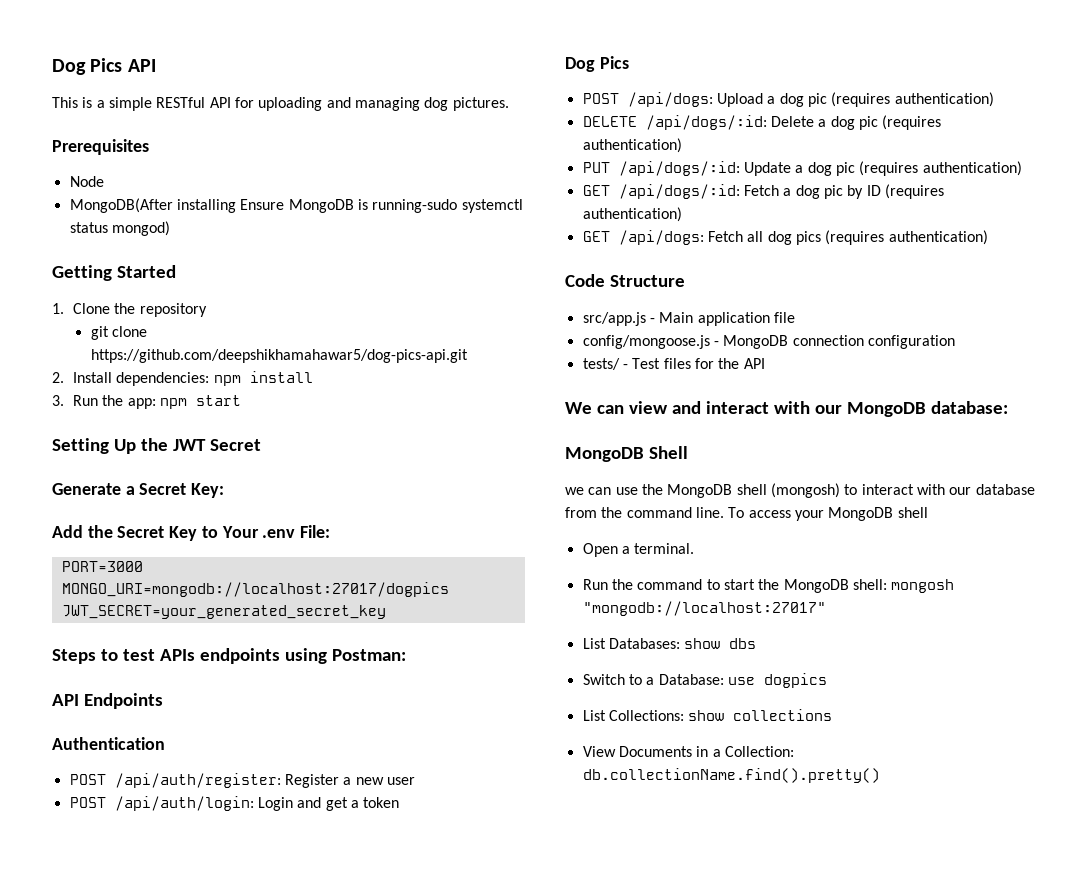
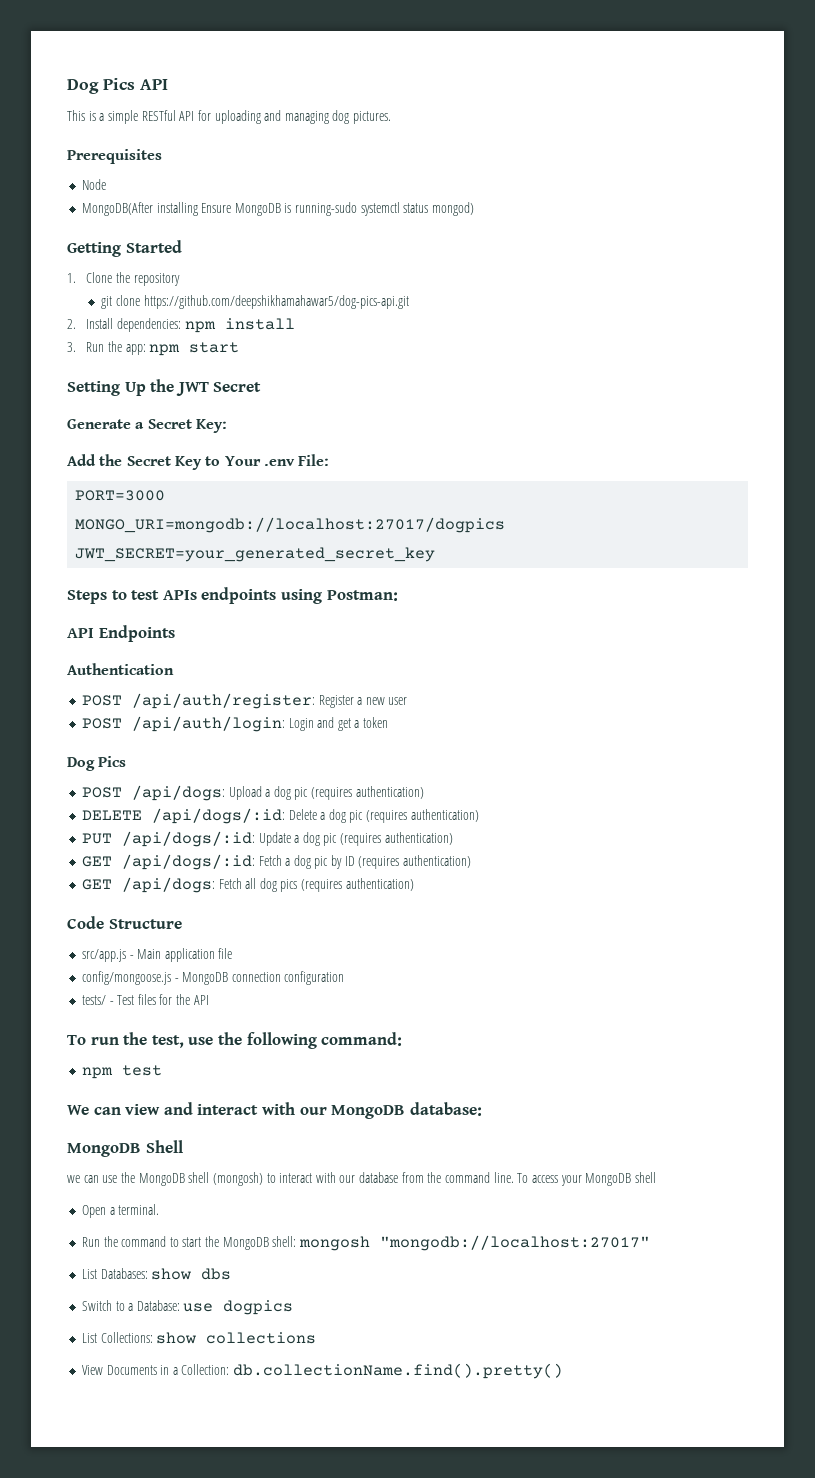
(765, 363) none -> [67,1032,403,1049] [81,1065,162,1079] // To run the test, use the following command: // npm test

